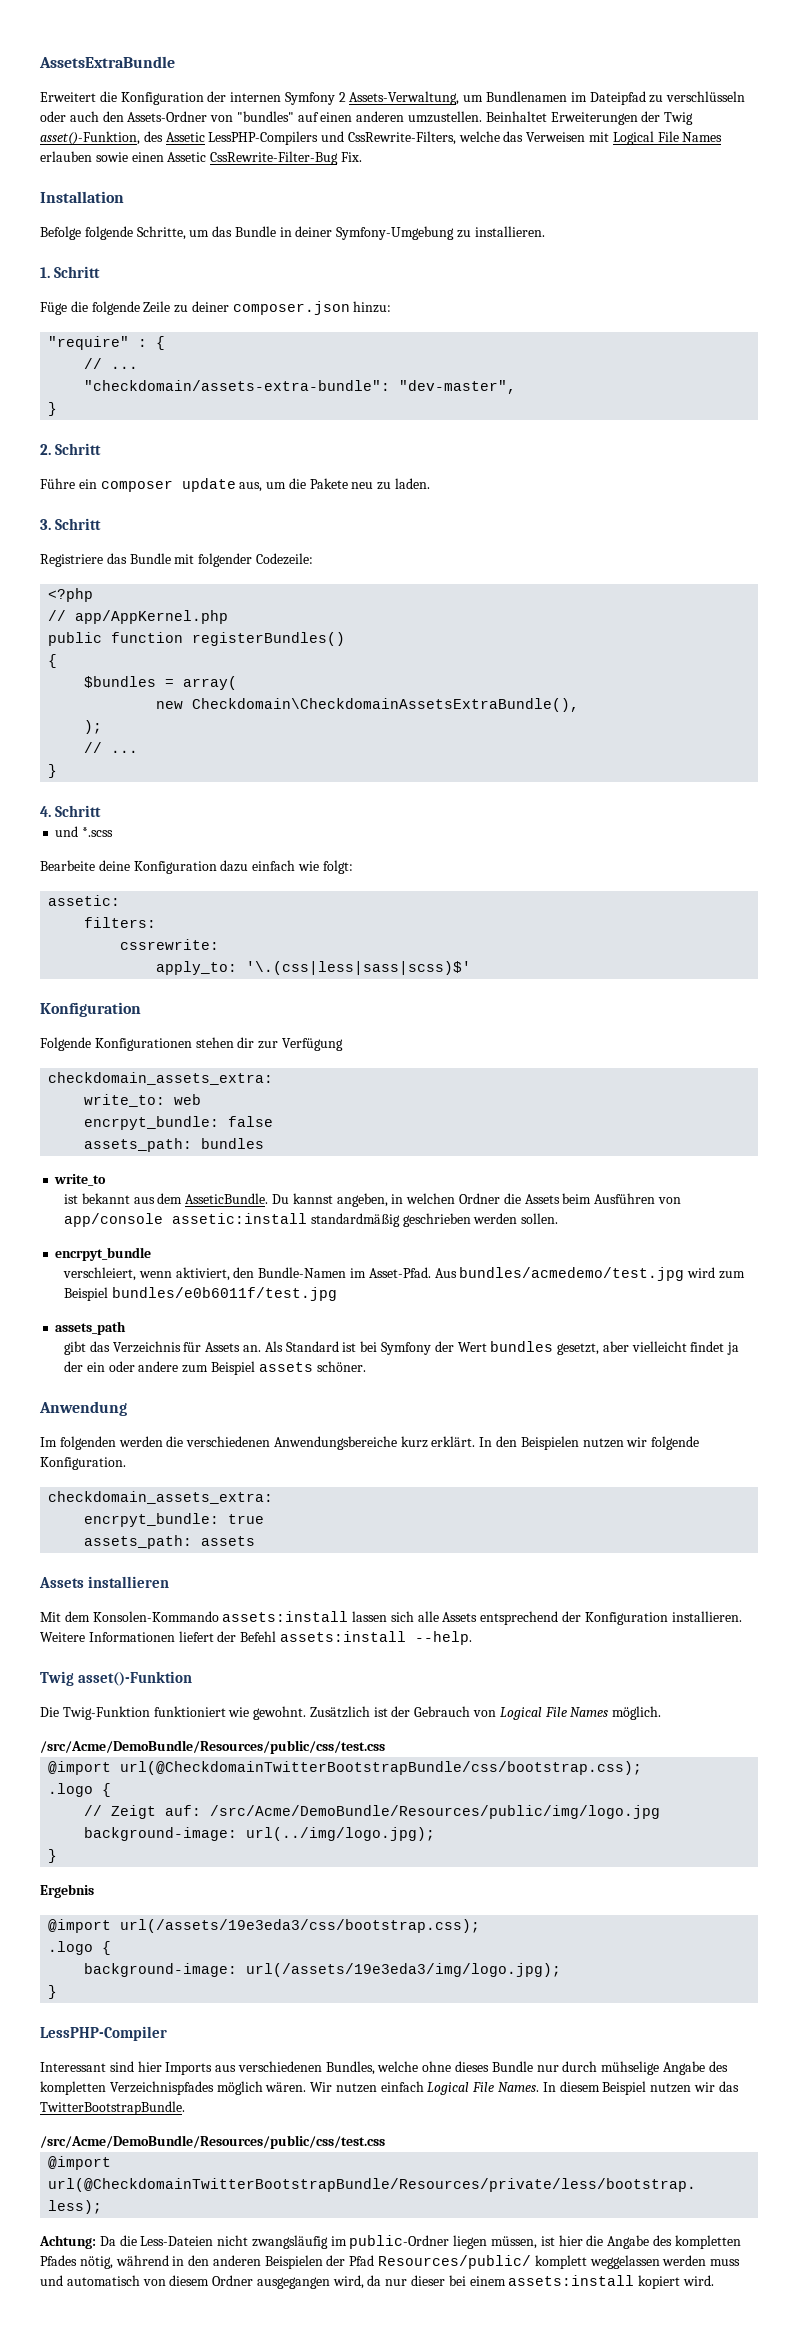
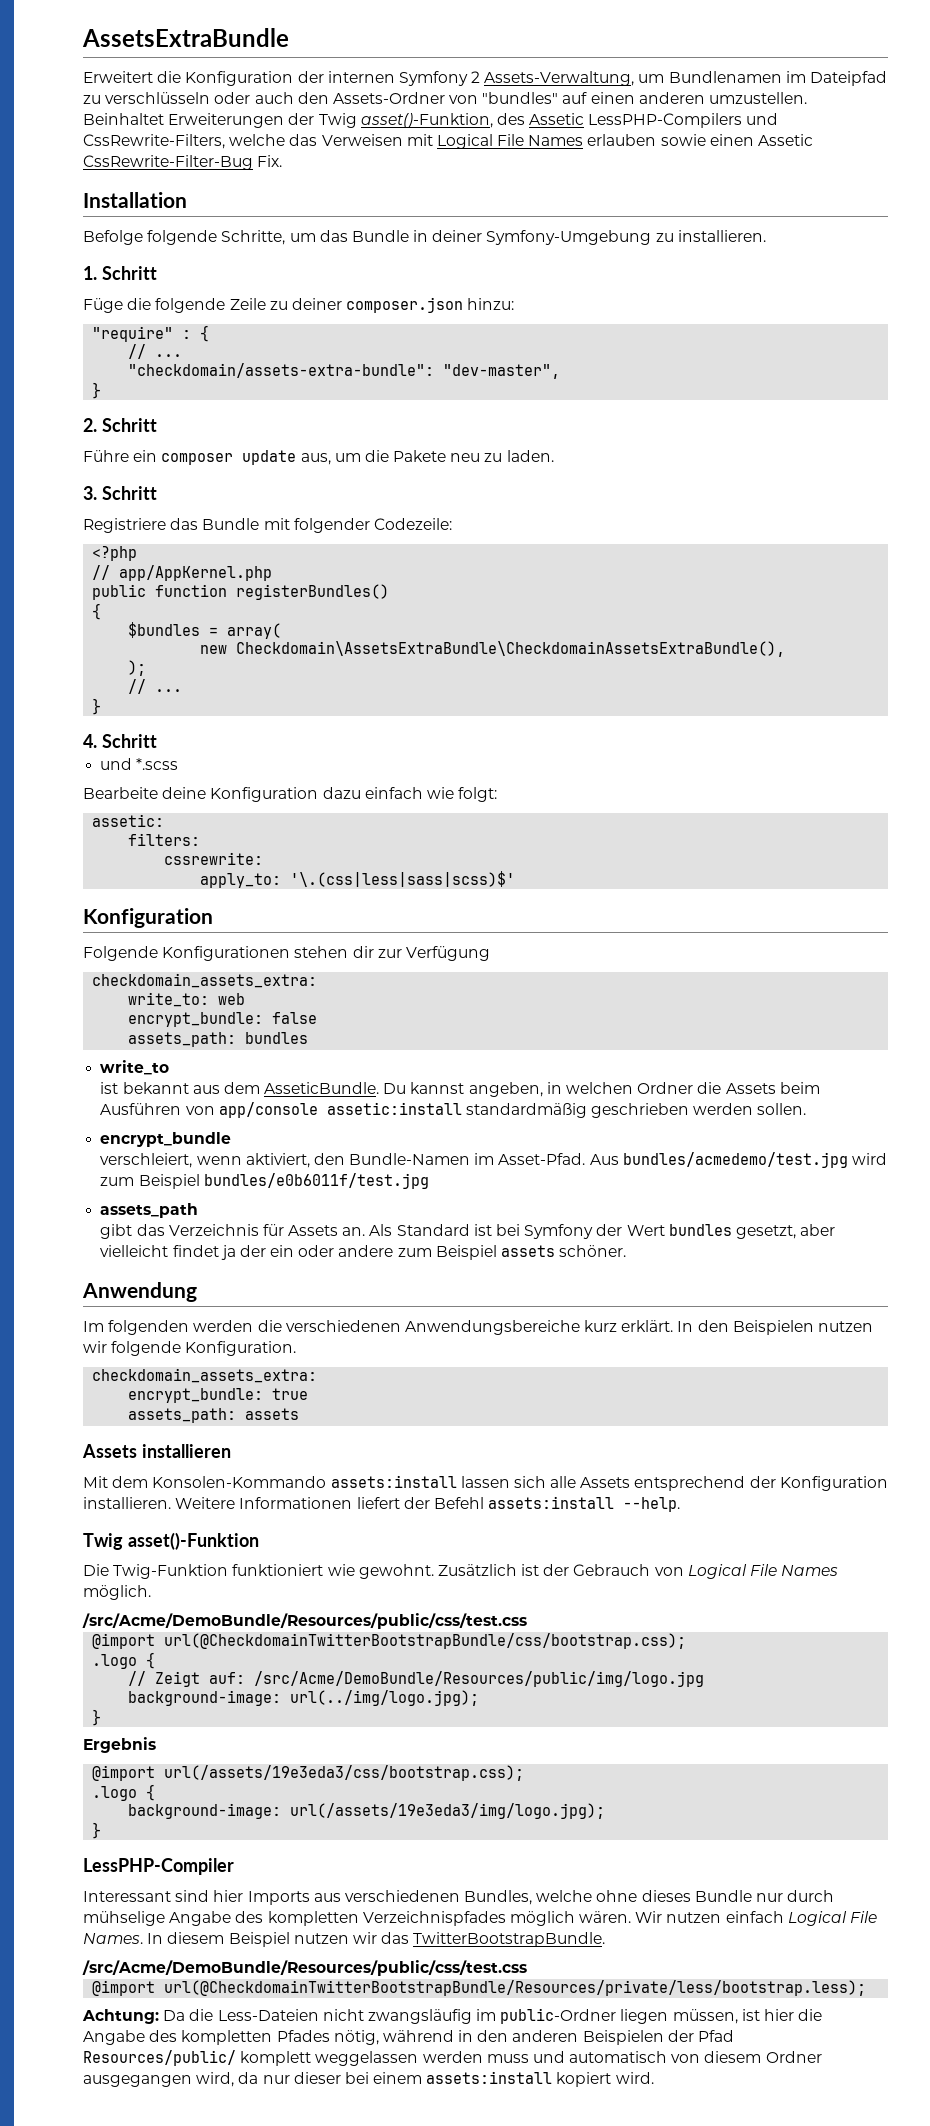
[192,698,580,712] Checkdomain\CheckdomainAssetsExtraBundle(), -> [236,641,786,657] Checkdomain\AssetsExtraBundle\CheckdomainAssetsExtraBundle(),
[84,1116,220,1130] encrpyt_bundle: -> [128,1012,264,1027] encrypt_bundle:
[55,1247,152,1261] encrpyt_bundle -> [100,1132,232,1147] encrypt_bundle
[84,1513,220,1527] encrpyt_bundle: -> [128,1388,264,1403] encrypt_bundle:

